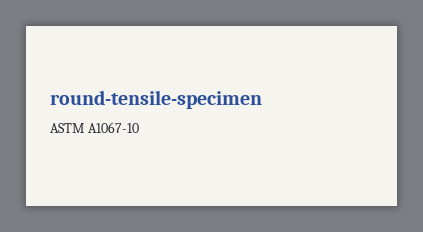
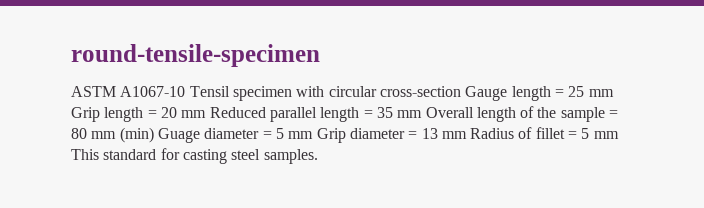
(139, 127) none -> [189,86,614,101] [71,106,619,122] [71,127,619,143] [71,148,318,164] Tensil specimen with circular cross-section Gauge length = 25 mm Grip length = 20 mm Reduced parallel length = 35 mm Overall length of the sample = 80 mm (min) Guage diameter = 5 mm Grip diameter = 13 mm Radius of fillet = 5 mm This standard for casting steel samples.

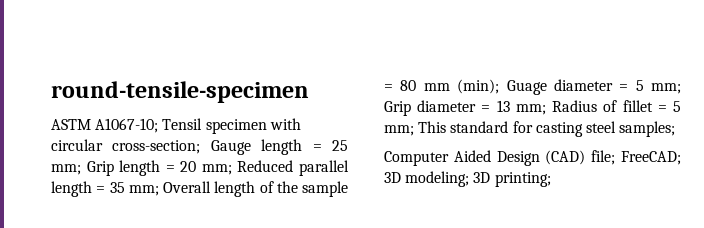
[120,86,186,97] A1067-10 -> [95,118,159,133] A1067-10;
[379,86,461,97] cross-section -> [112,140,201,154] cross-section;
[588,89,614,97] mm -> [51,164,81,175] mm;
[181,110,207,118] mm -> [201,164,232,175] mm;
[397,110,423,118] mm -> [128,185,159,196] mm;
[119,127,154,143] (min) -> [457,79,500,94] (min);
[288,131,314,139] mm -> [651,83,681,94] mm;
[441,131,467,139] mm -> [515,104,546,115] mm;
[593,131,619,139] mm -> [384,125,414,136] mm;
[263,149,318,164] samples. -> [619,121,676,137] [384,150,681,166] [384,171,551,187] samples; // Computer Aided Design (CAD) file; FreeCAD; 3D modeling; 3D printing;

